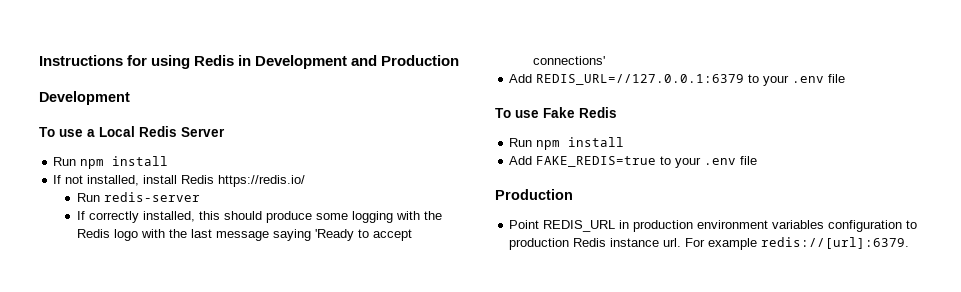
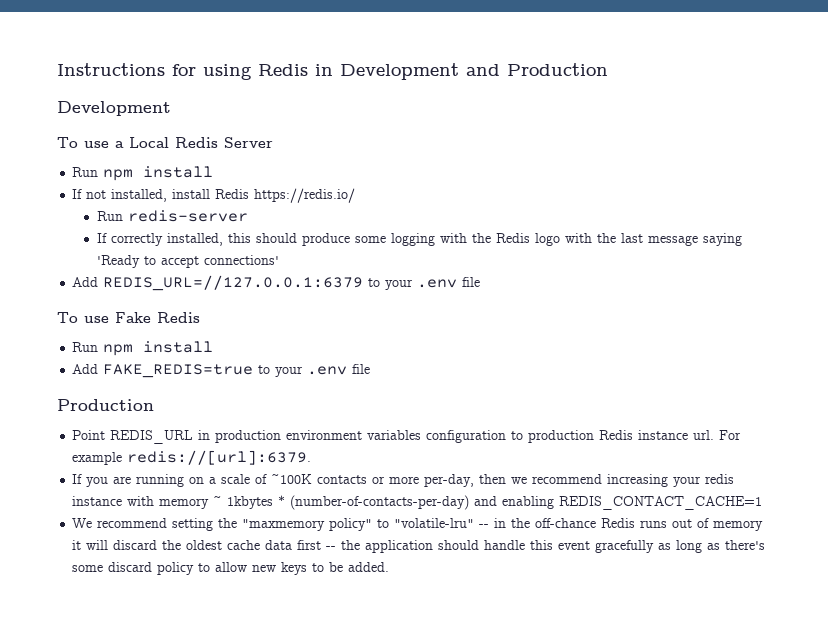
(910, 243) none -> [72,473,735,487] [72,495,763,510] [72,518,764,531] [72,540,766,553] [72,562,390,575] // If you are running on a scale of ~100K contacts or more per-day, then we recommend increasing your redis instance with memory ~ 1kbytes * (number-of-contacts-per-day) and enabling REDIS_CONTACT_CACHE=1 // We recommend setting the "maxmemory policy" to "volatile-lru" -- in the off-chance Redis runs out of memory it will discard the oldest cache data first -- the application should handle this event gracefully as long as there's some discard policy to allow new keys to be added.

